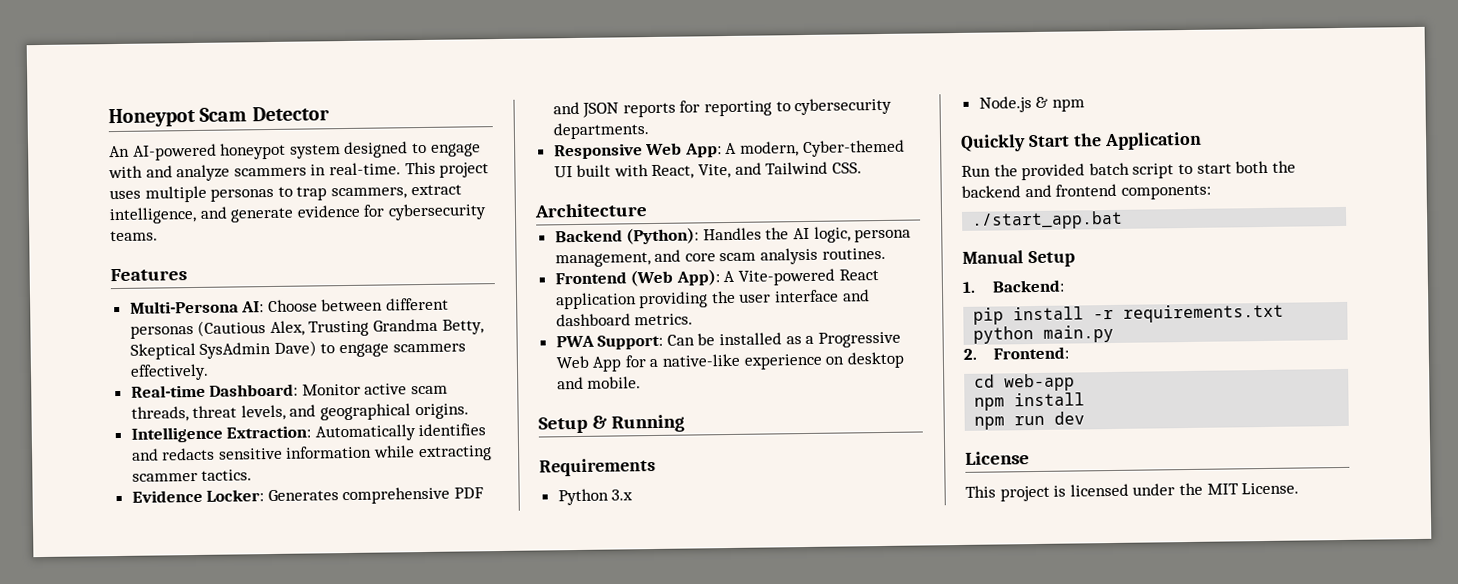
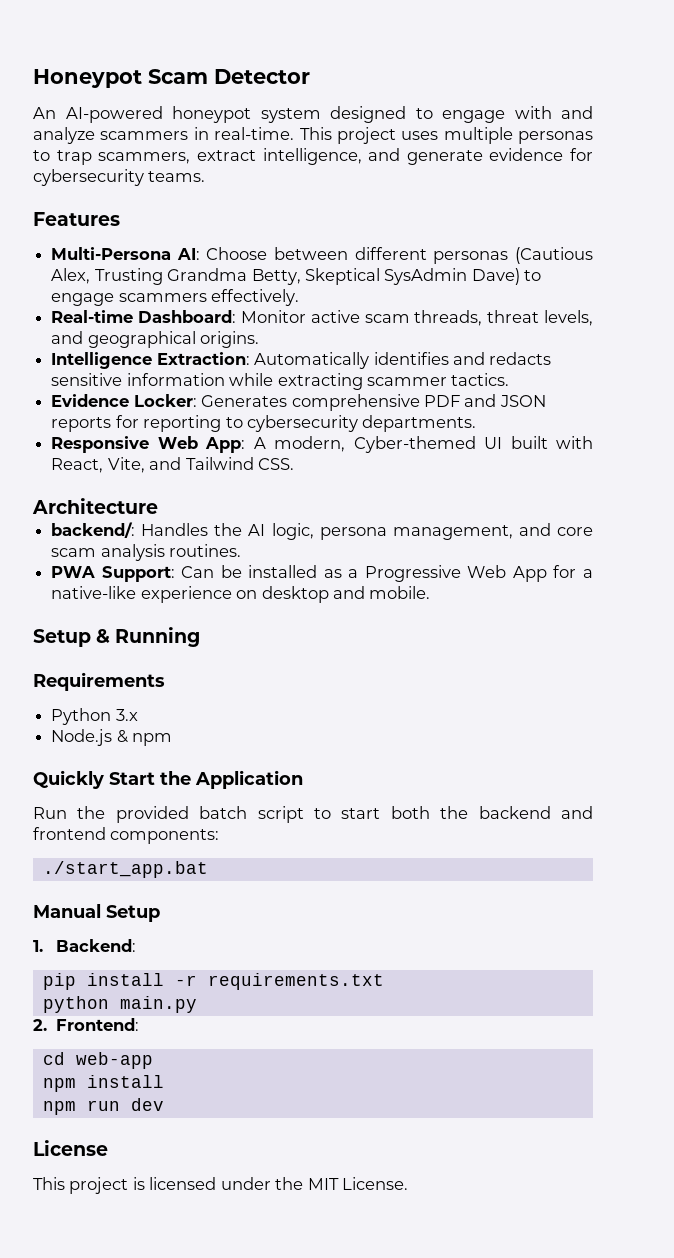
[554,227,700,245] Backend (Python): -> [51,522,136,538] backend/:
[554,268,879,287] [555,289,870,310] [555,313,694,327] // Frontend (Web App): A Vite-powered React application providing the user interface and dashboard metrics. -> (242, 550) none

